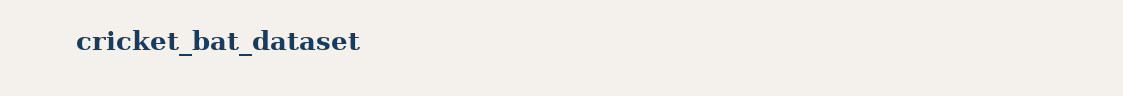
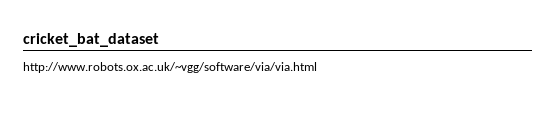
(360, 43) none -> [23,62,317,73] // http://www.robots.ox.ac.uk/~vgg/software/via/via.html

